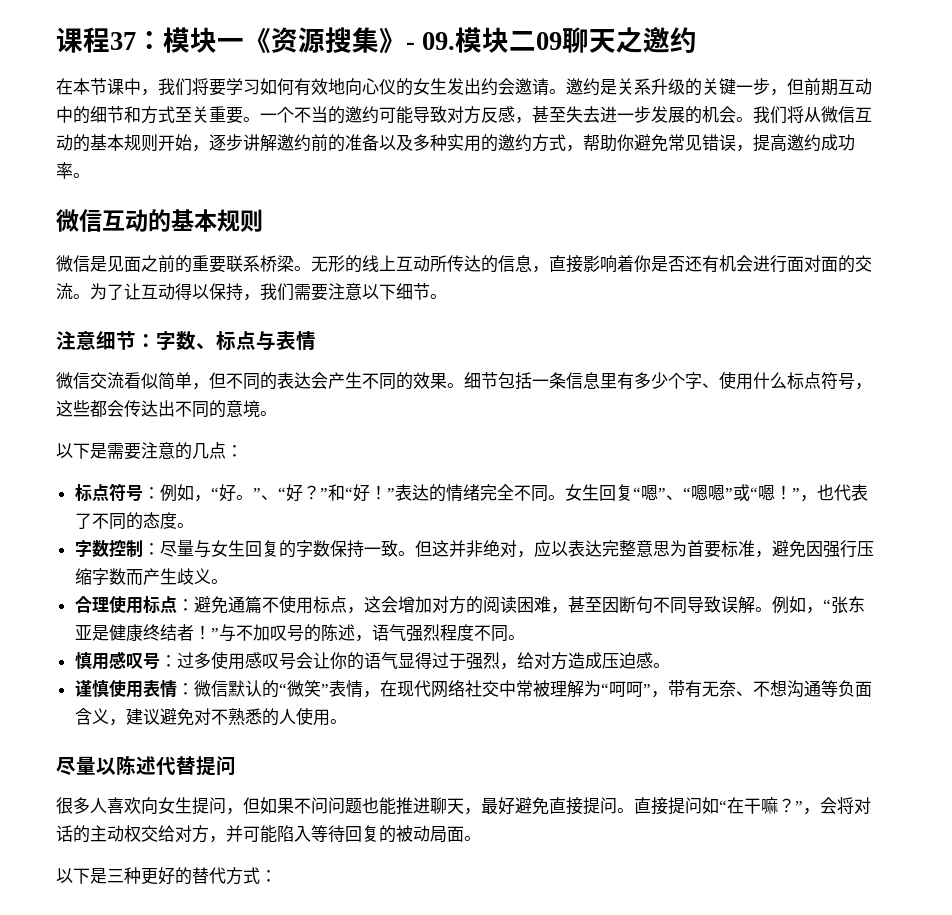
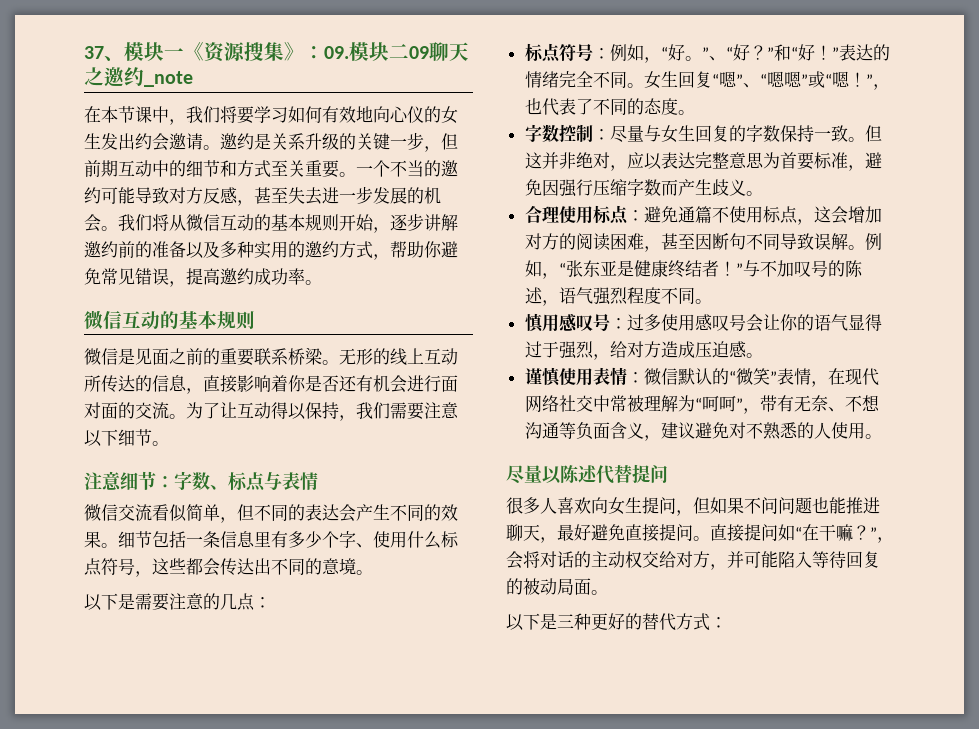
[56,27,163,53] 课程37： -> [84,46,124,61] 37、
[406,42,415,50] - -> [304,46,324,59] ：
(698, 40) none -> [144,71,193,87] _note

